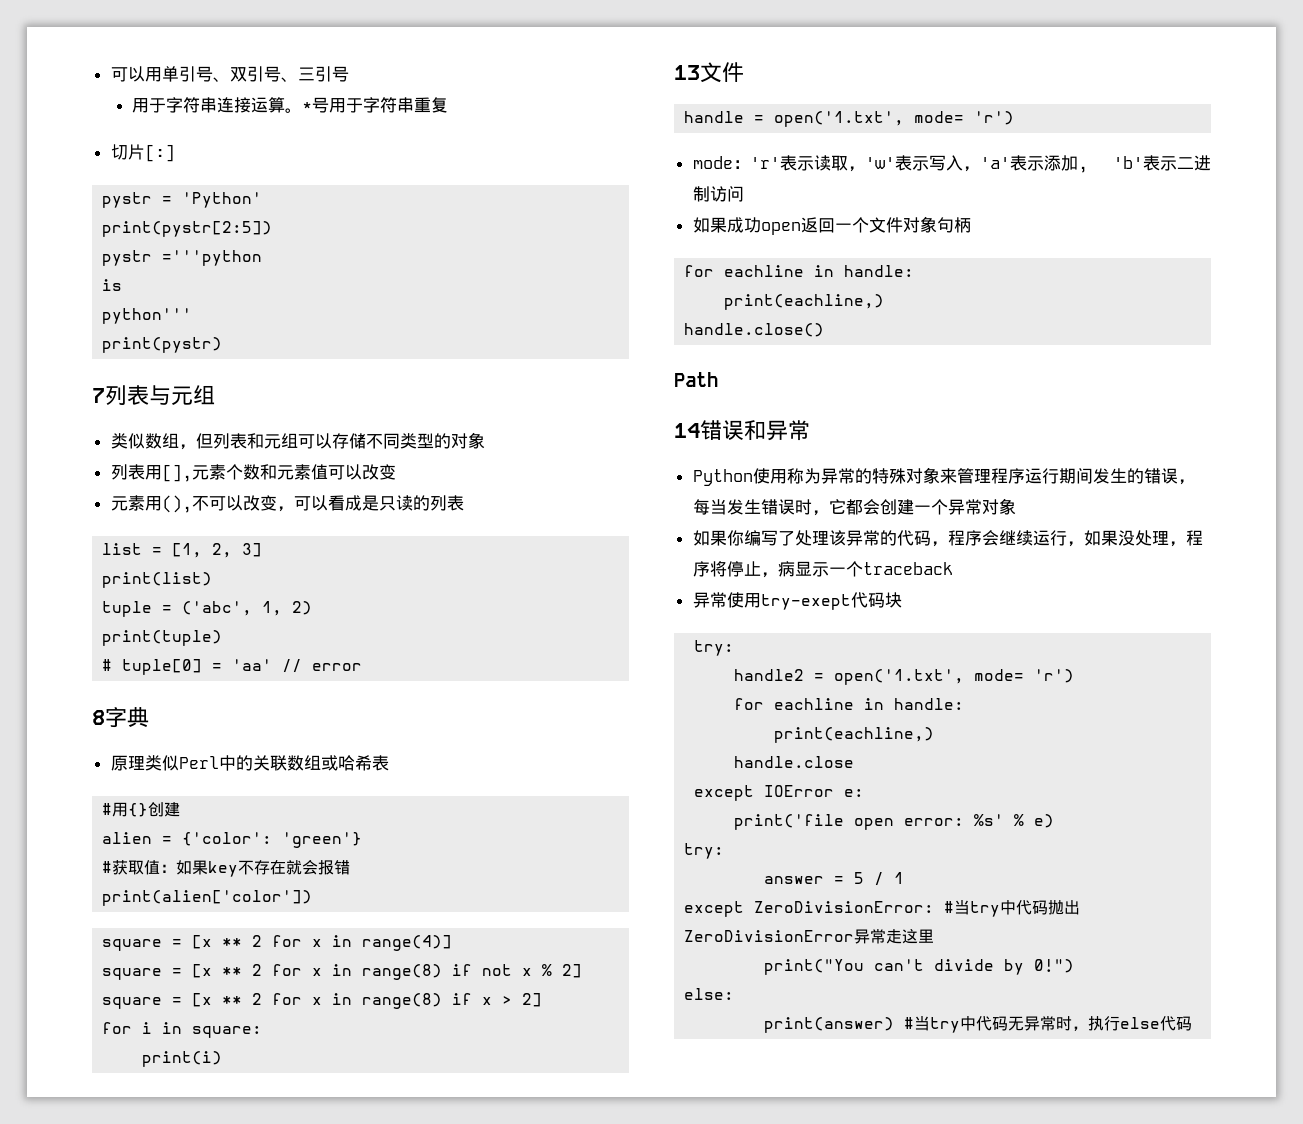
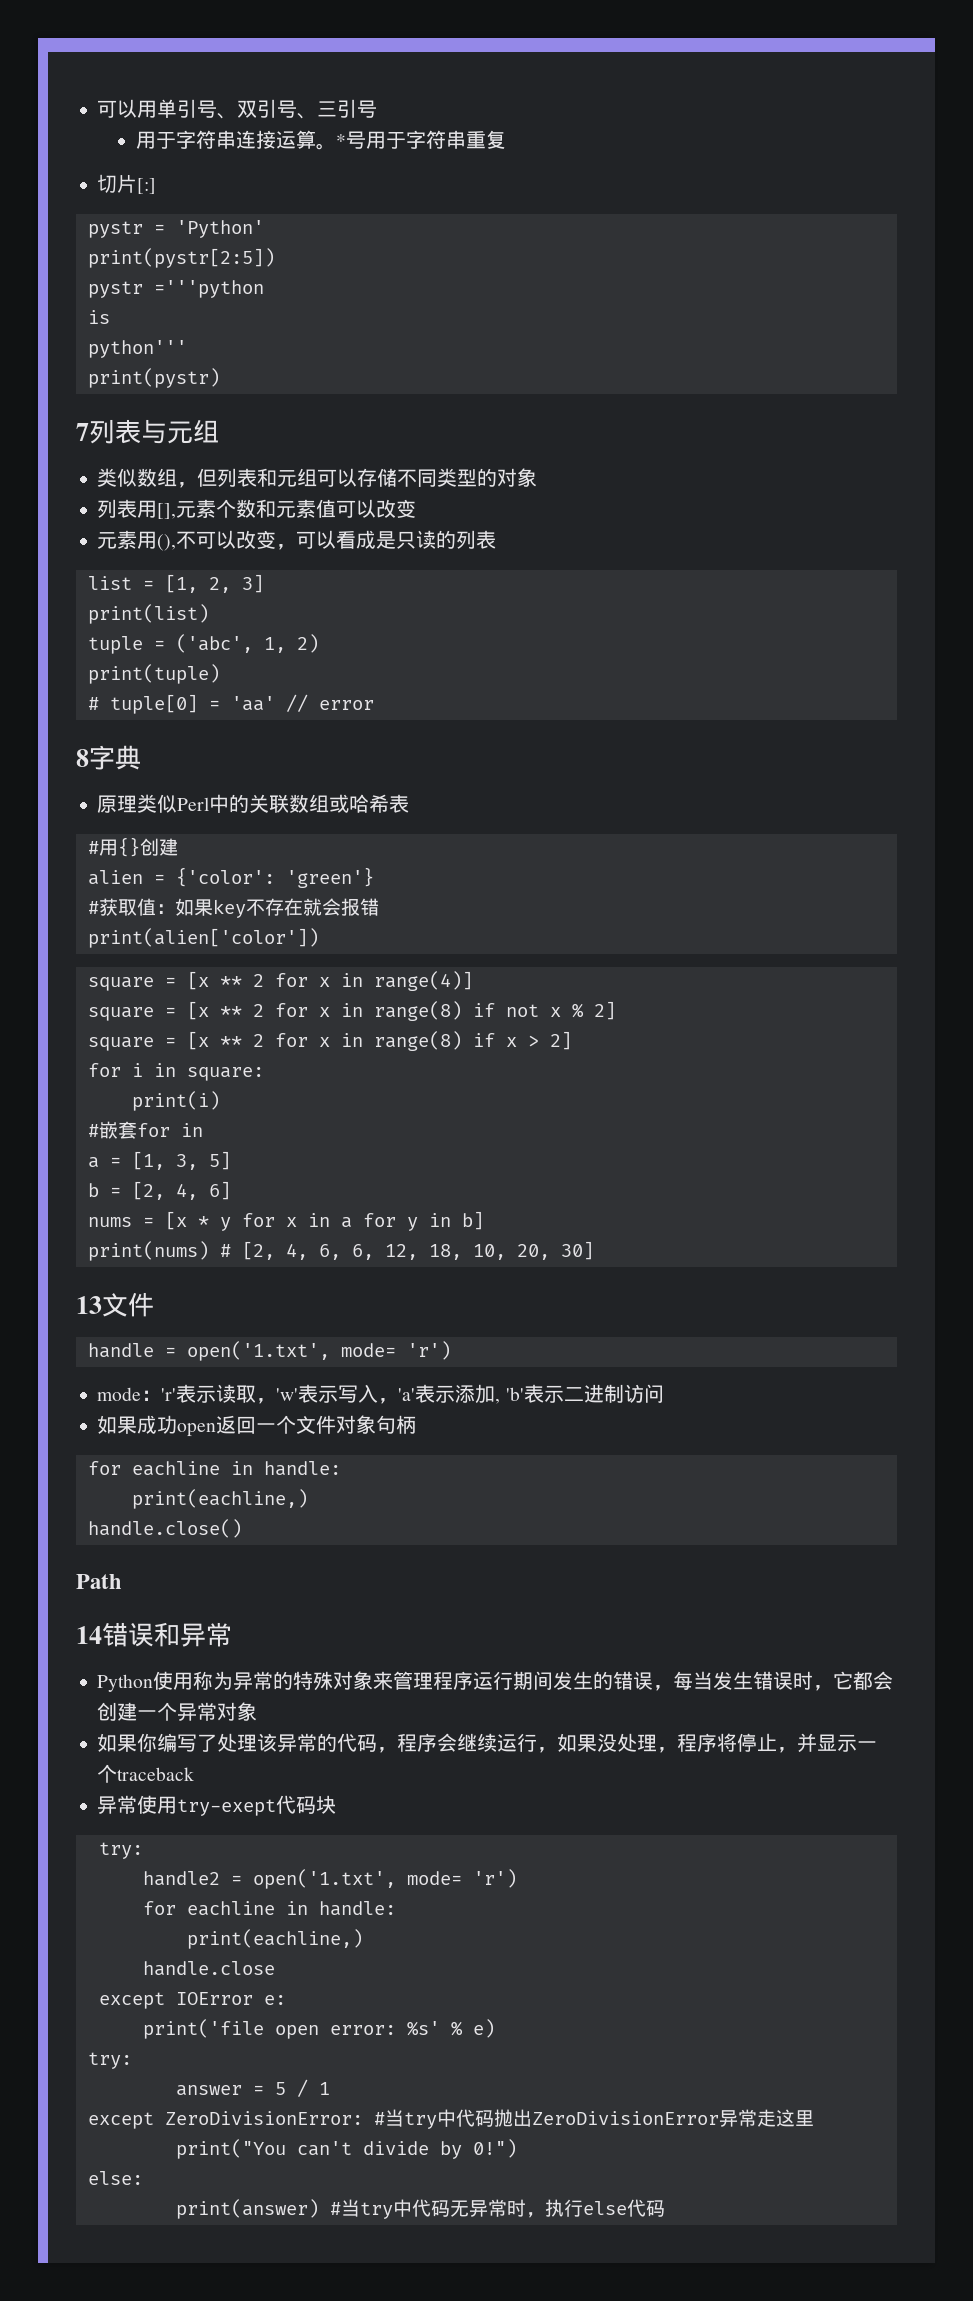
(223, 1059) none -> [87,1121,203,1139] [87,1151,231,1170] [87,1181,231,1200] [87,1211,484,1231] [87,1241,594,1261] // #嵌套for in // a = [1, 3, 5] // b = [2, 4, 6] // nums = [x * y for x in a for y in b] // print(nums) # [2, 4, 6, 6, 12, 18, 10, 20, 30]
[777,561,795,577] 病 -> [797,1733,818,1753] 并

